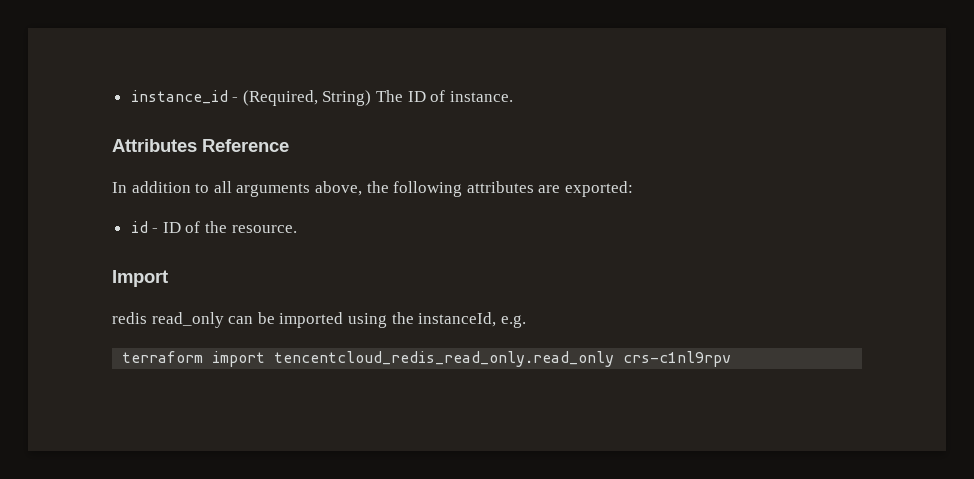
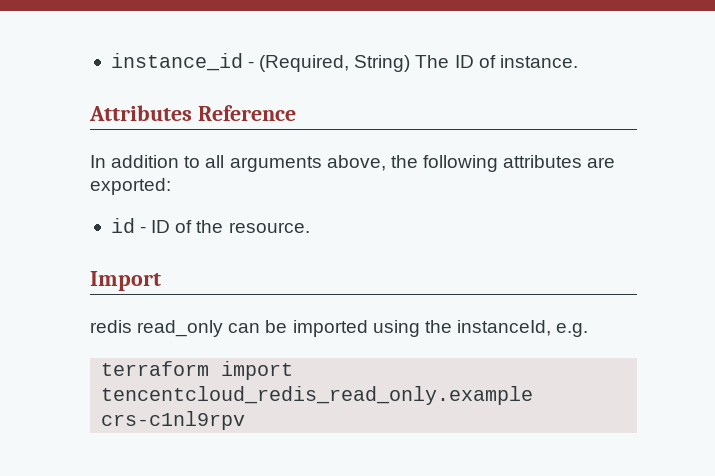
[274,351,615,367] tencentcloud_redis_read_only.read_only -> [101,386,534,405] tencentcloud_redis_read_only.example

